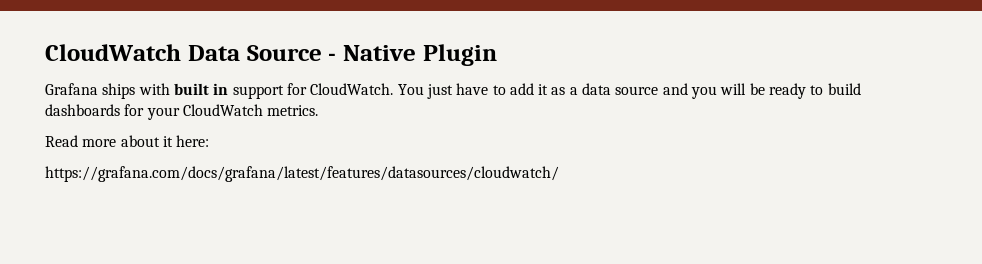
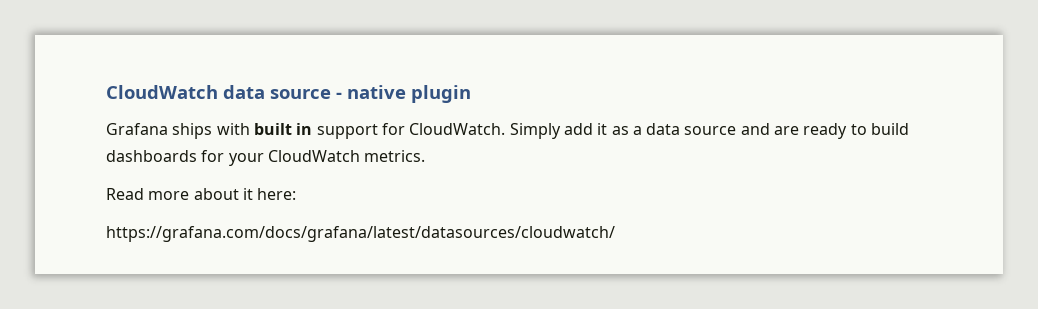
[45,44,497,66] CloudWatch Data Source - Native Plugin -> [106,85,471,103] CloudWatch data source - native plugin
[397,83,506,99] You just have to -> [509,123,561,139] Simply
[691,83,765,99] you will be -> [774,126,800,135] are
[45,166,559,182] https://grafana.com/docs/grafana/latest/features/datasources/cloudwatch/ -> [106,226,615,242] https://grafana.com/docs/grafana/latest/datasources/cloudwatch/

